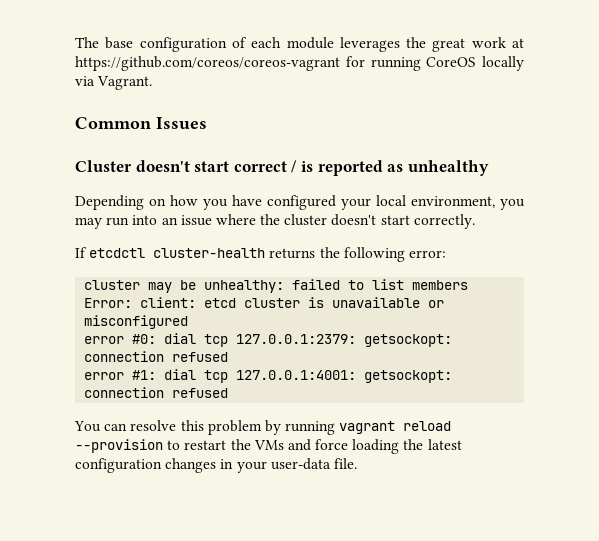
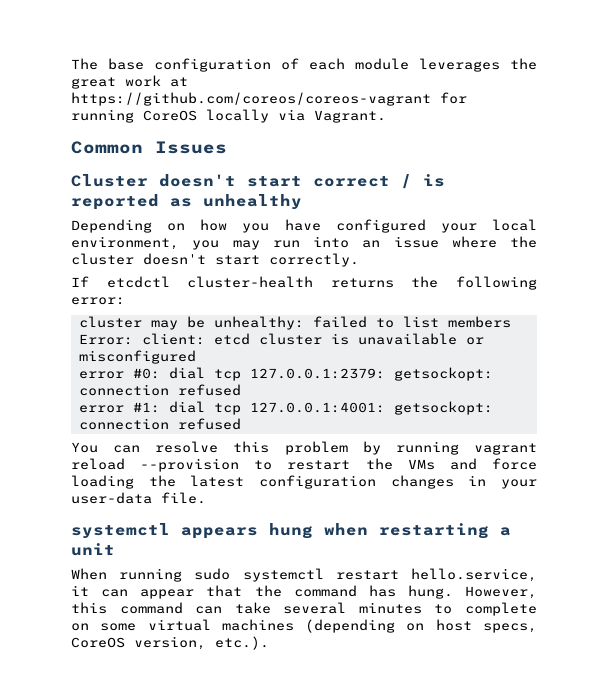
(357, 463) none -> [71,523,511,539] [71,543,115,556] [71,568,537,582] [71,585,537,599] [71,602,537,616] [71,619,537,633] [71,636,269,650] // systemctl appears hung when restarting a unit // When running sudo systemctl restart hello.service, it can appear that the command has hung. However, this command can take several minutes to complete on some virtual machines (depending on host specs, CoreOS version, etc.).

